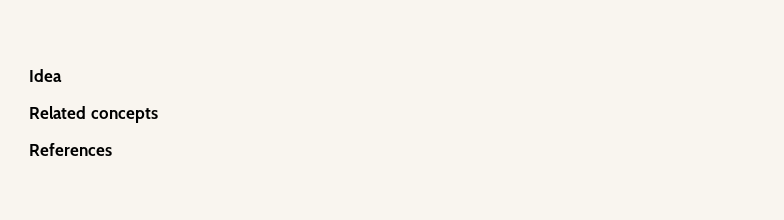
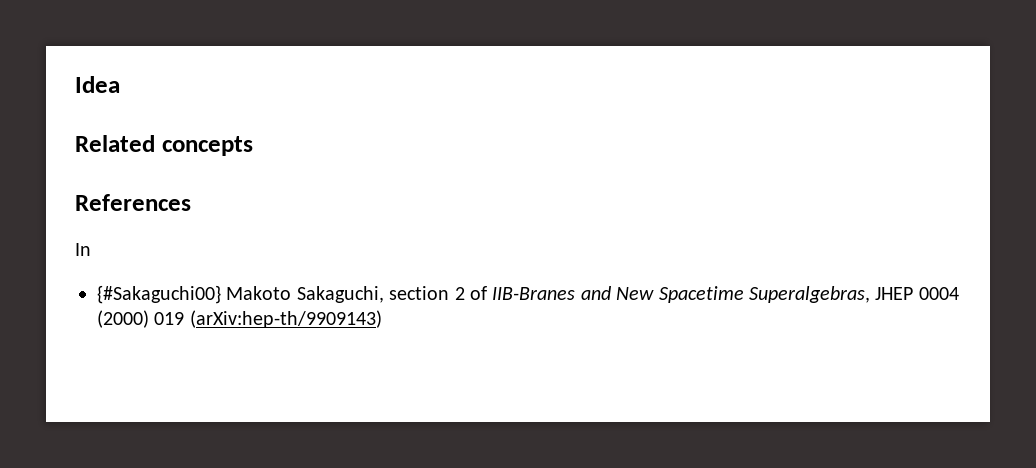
(112, 149) none -> [75,243,91,256] [97,285,959,304] [97,310,382,328] // In // {#Sakaguchi00} Makoto Sakaguchi, section 2 of IIB-Branes and New Spacetime Superalgebras, JHEP 0004 (2000) 019 (arXiv:hep-th/9909143)

